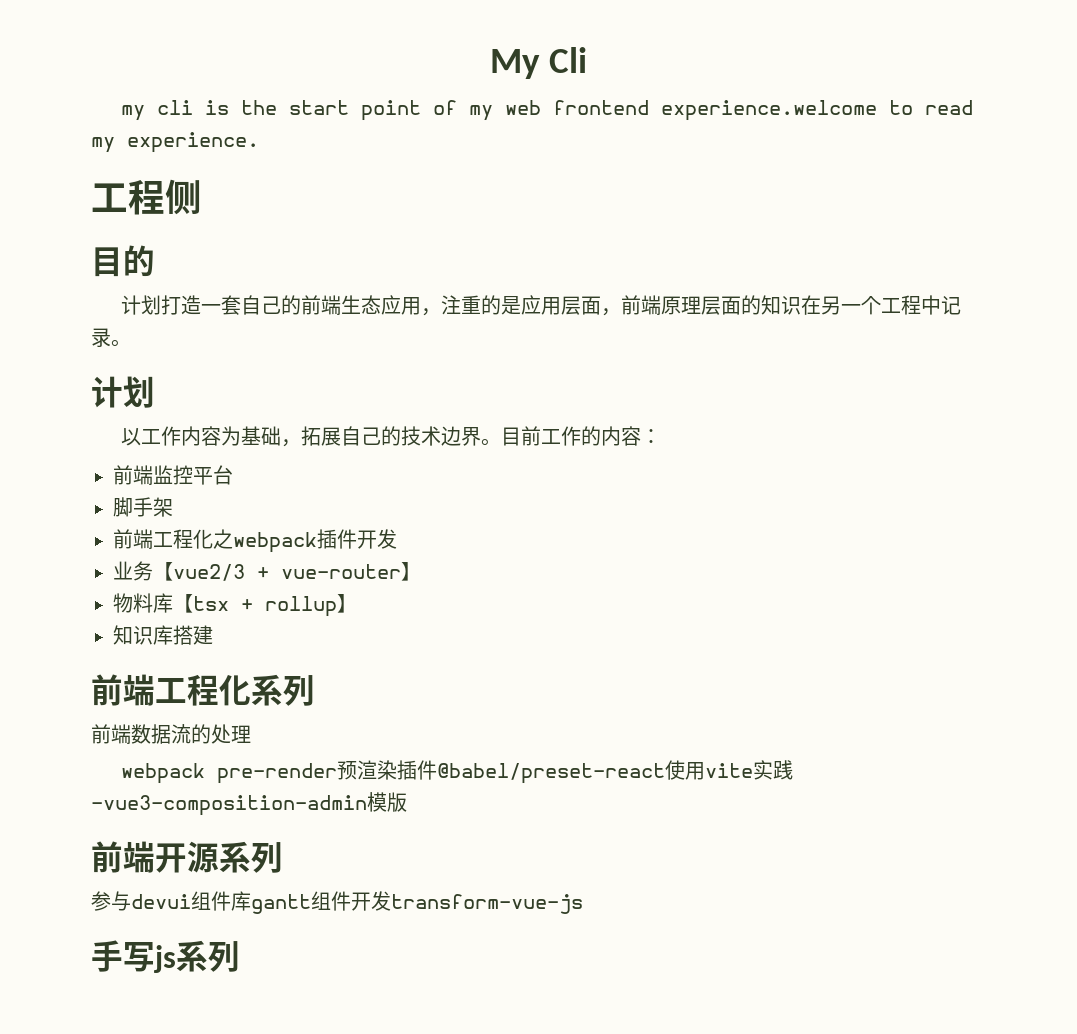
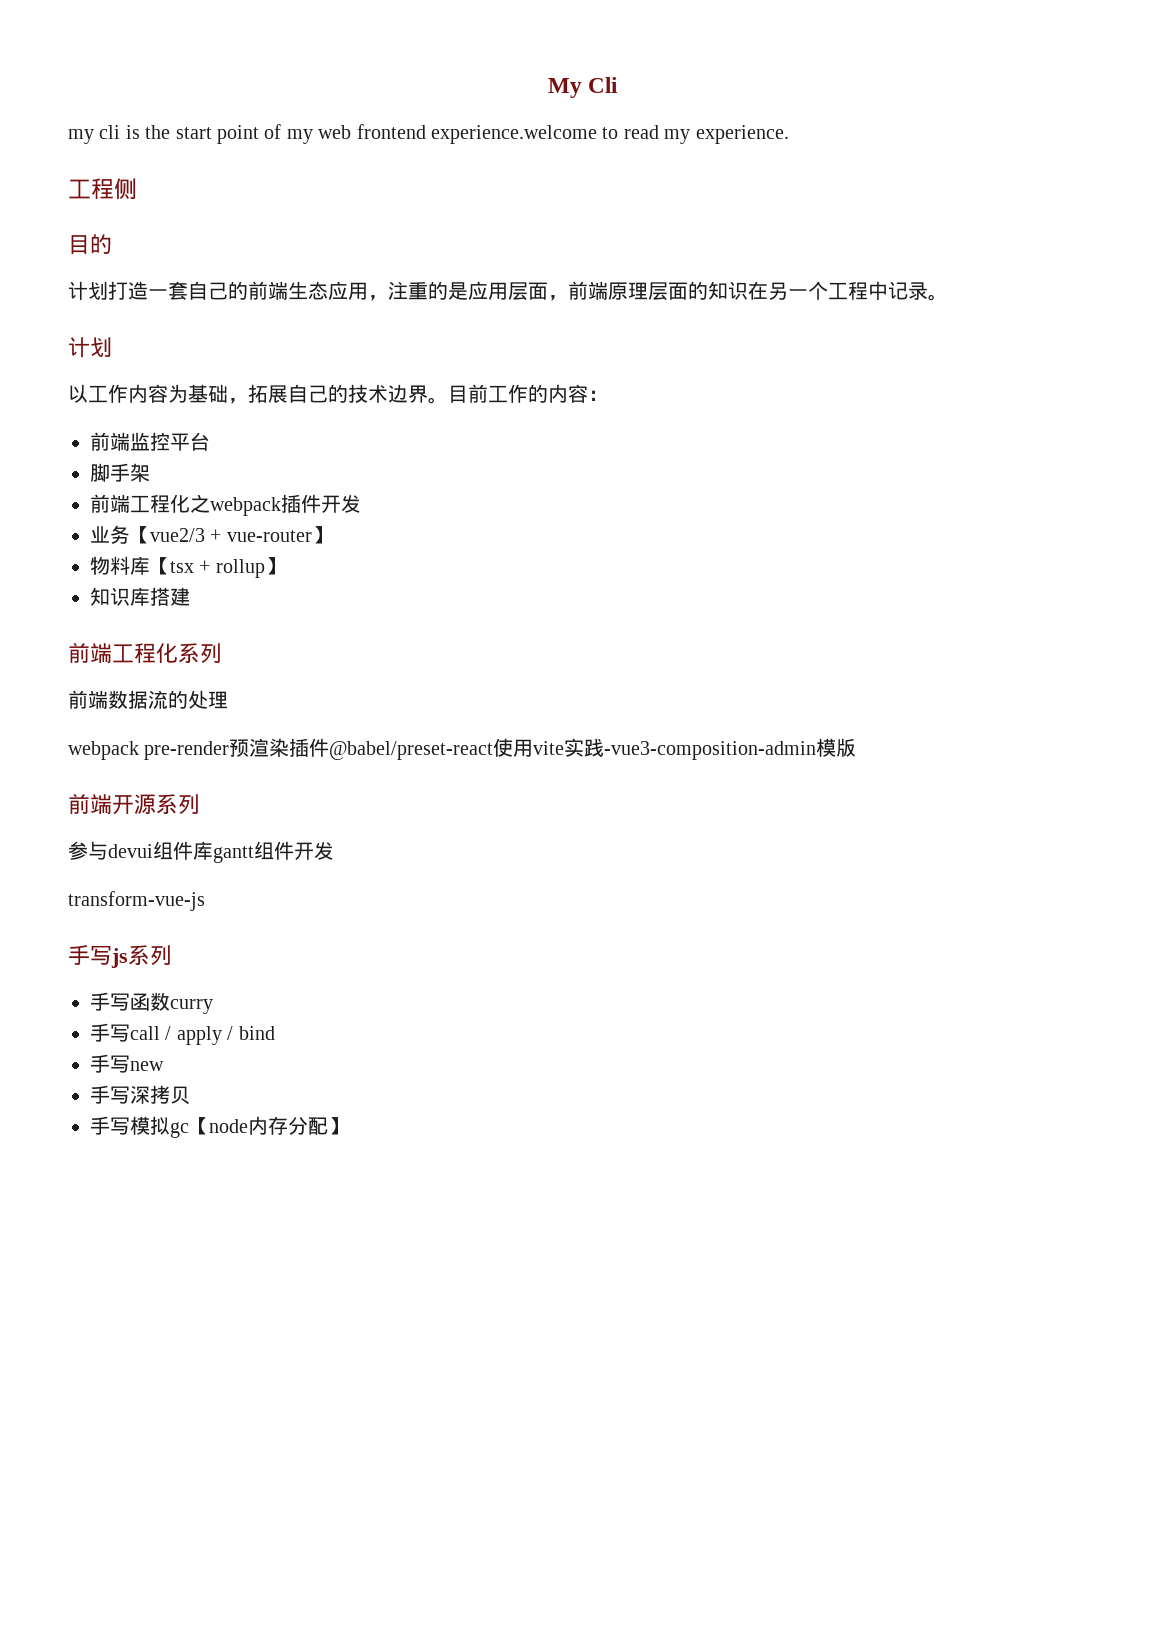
(391, 901) none -> (334, 850) //
(240, 956) none -> [90,992,213,1014] [90,1023,275,1045] [90,1054,164,1073] [90,1085,190,1105] [90,1116,348,1138] // 手写函数curry // 手写call / apply / bind // 手写new // 手写深拷贝 // 手写模拟gc【node内存分配】

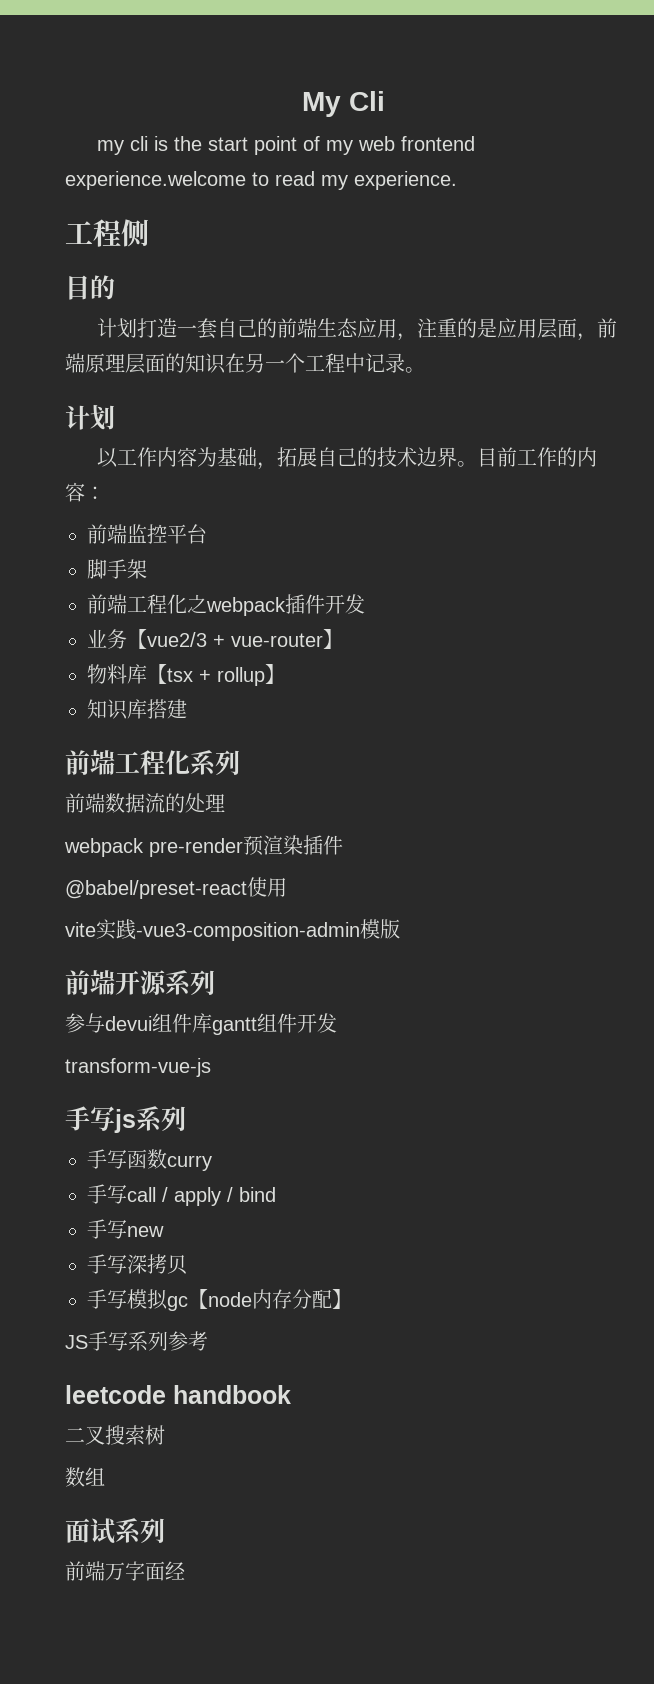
(330, 747) none -> (343, 845) //
(534, 748) none -> (287, 887) //
(348, 1126) none -> [65,1331,208,1351] [65,1385,291,1404] [65,1425,165,1445] [65,1467,105,1487] [65,1518,165,1544] [65,1561,185,1581] // JS手写系列参考 // leetcode handbook // 二叉搜索树 // 数组 // 面试系列 // 前端万字面经

